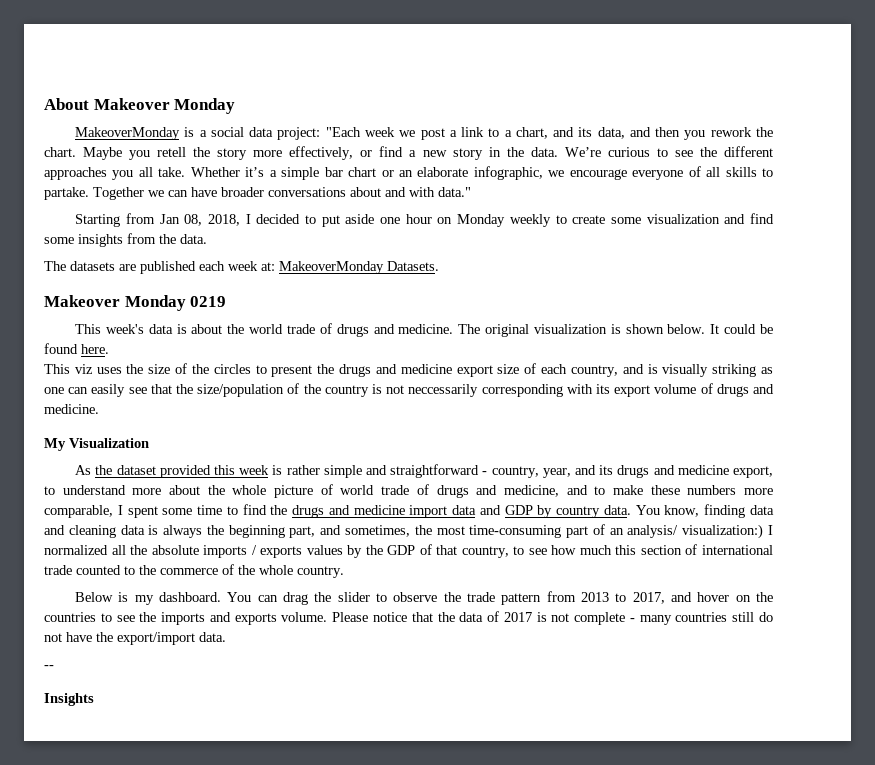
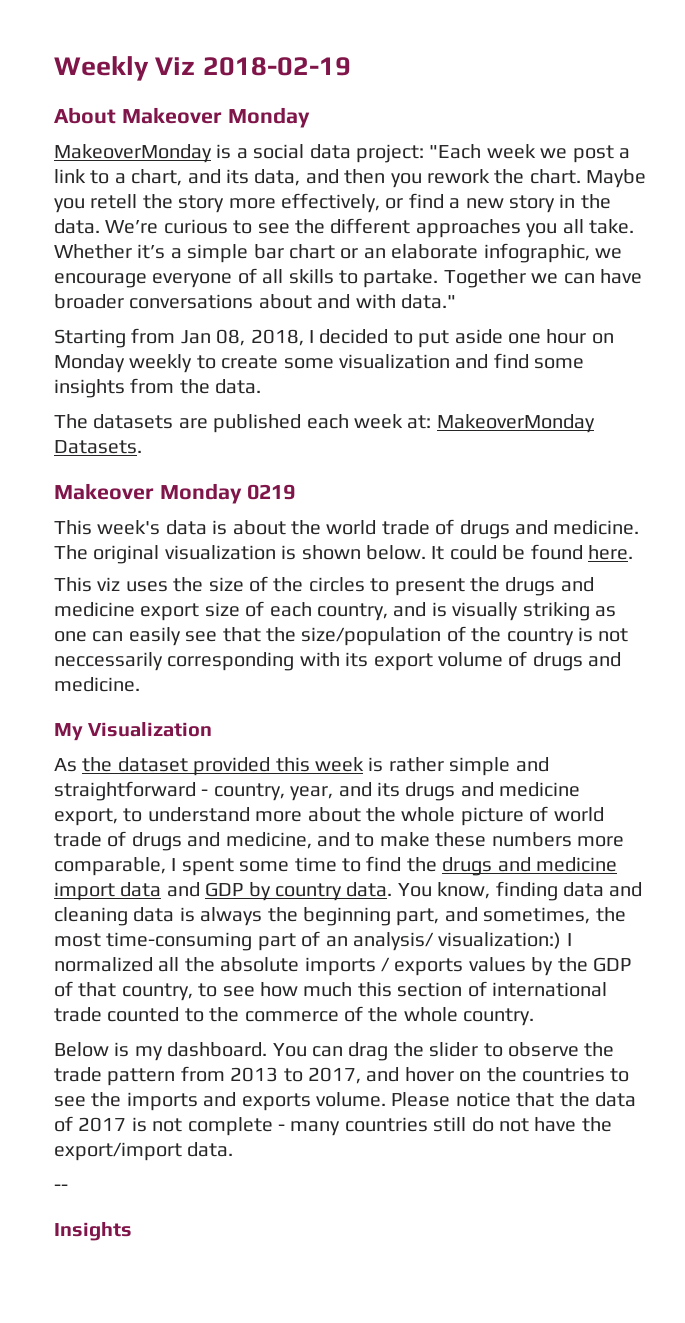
(44, 104) none -> [54,56,351,81] Weekly Viz 2018-02-19 //

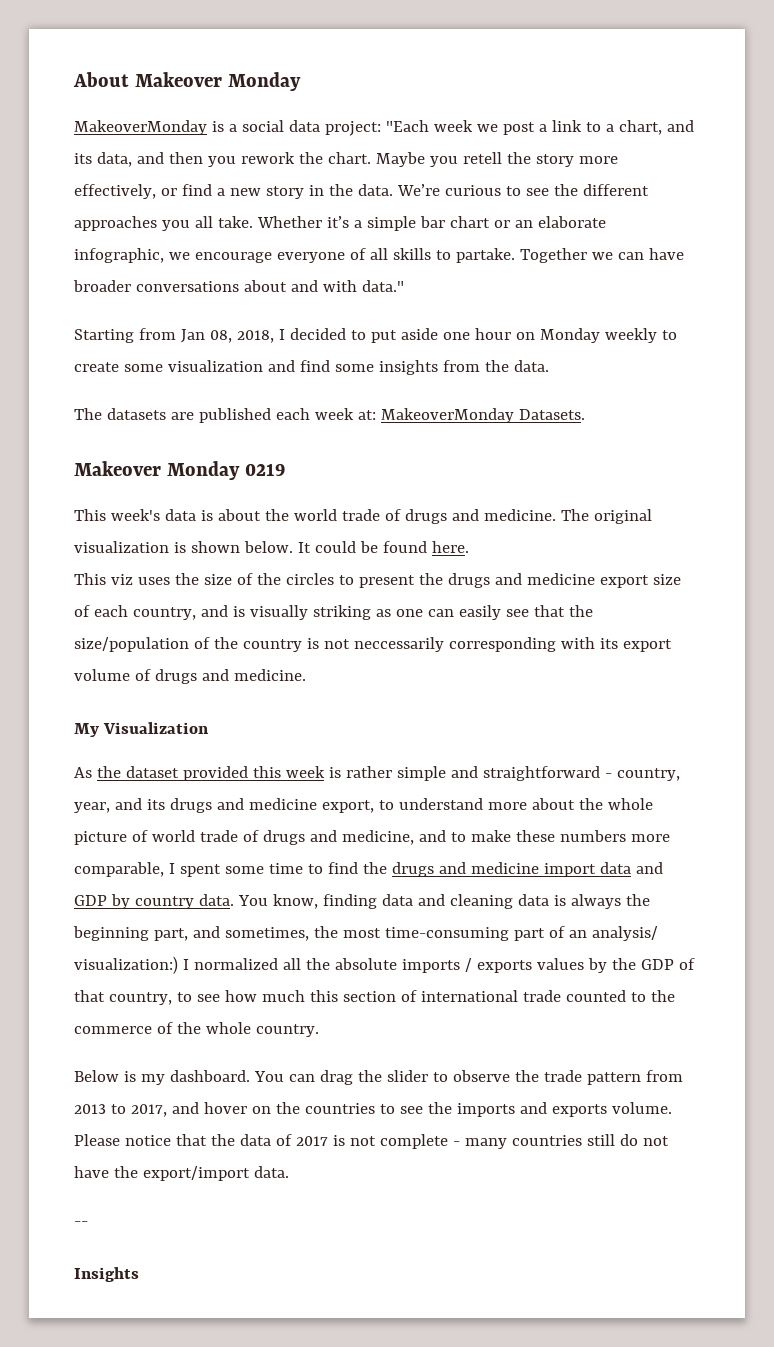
[54,56,351,81] Weekly Viz 2018-02-19 // -> (73, 79) none

